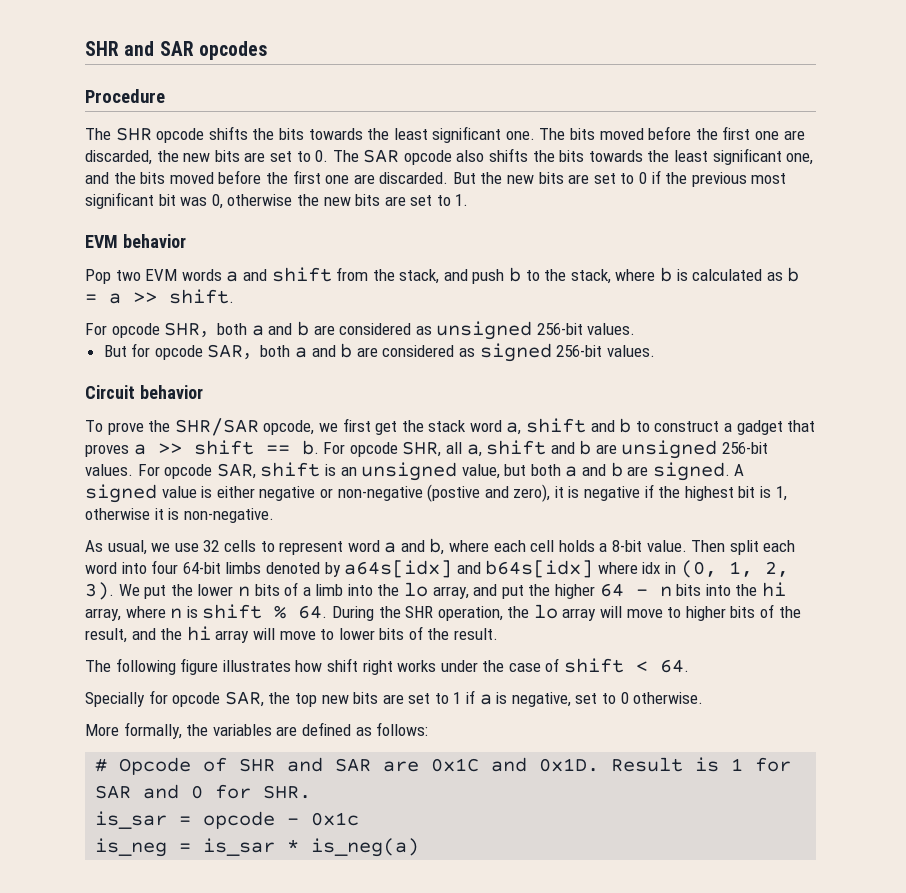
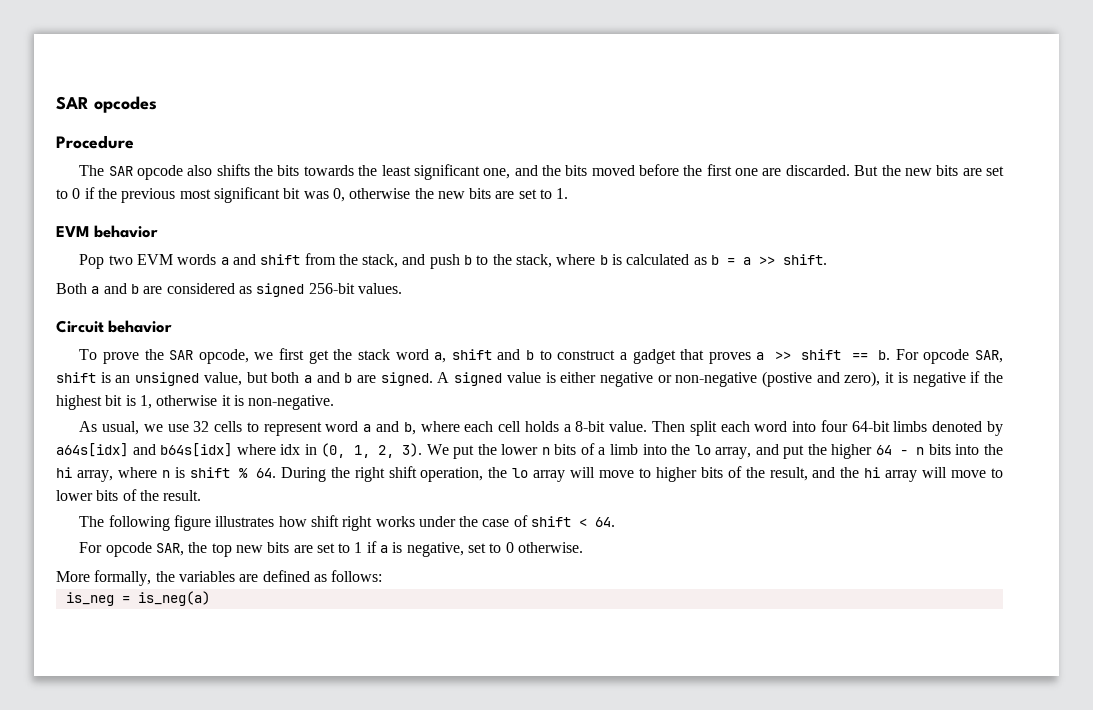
[85,41,155,56] SHR and -> (56, 103) none
[115,126,805,143] [85,150,359,165] SHR opcode shifts the bits towards the least significant one. The bits moved before the first one are discarded, the new bits are set to 0. The -> (105, 170) none
[85,321,636,340] [103,343,291,360] For opcode SHR，both a and b are considered as unsigned 256-bit values. // But for opcode SAR，both -> [56,283,87,294] Both
[174,418,259,436] SHR/SAR -> [169,350,194,360] SAR
[402,440,769,459] [85,464,213,479] SHR, all a, shift and b are unsigned 256-bit values. For opcode -> (970, 356) none
[405,606,434,618] SHR -> [354,466,417,482] right shift
[85,690,168,707] Specially for -> [79,542,103,553] For
[95,757,792,775] [95,784,312,799] [95,811,360,829] // # Opcode of SHR and SAR are 0x1C and 0x1D. Result is 1 for SAR and 0 for SHR. // is_sar = opcode - 0x1c -> (383, 576) none
[203,838,300,856] is_sar * -> (130, 599) none

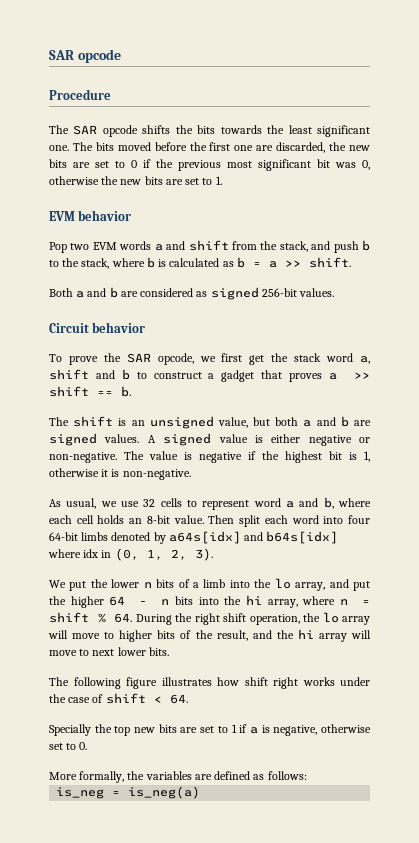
[56,96,157,113] SAR opcodes -> [49,49,121,63] SAR opcode
[187,165,213,176] also -> (138, 131) none
[483,165,561,179] one, and the -> [49,142,93,151] one. The
[785,165,879,176] discarded. But -> [276,142,326,153] discarded,
[895,349,1004,364] For opcode SAR, -> [49,417,69,426] // The
[380,372,433,386] signed. -> [49,433,140,446] signed values.
[675,371,895,387] non-negative (postive and zero), it -> [49,451,178,463] non-negative. The value
[563,424,571,432] a -> [129,518,143,524] an
(423, 450) none -> (213, 554) //
[174,467,185,478] is -> [361,600,370,605] =
[56,489,202,501] lower bits of the result. -> [92,647,169,656] next lower bits.
[79,542,184,557] For opcode SAR, -> [49,724,91,736] Specially
[468,542,584,553] set to 0 otherwise. -> [320,724,371,733] [49,742,88,750] otherwise set to 0.

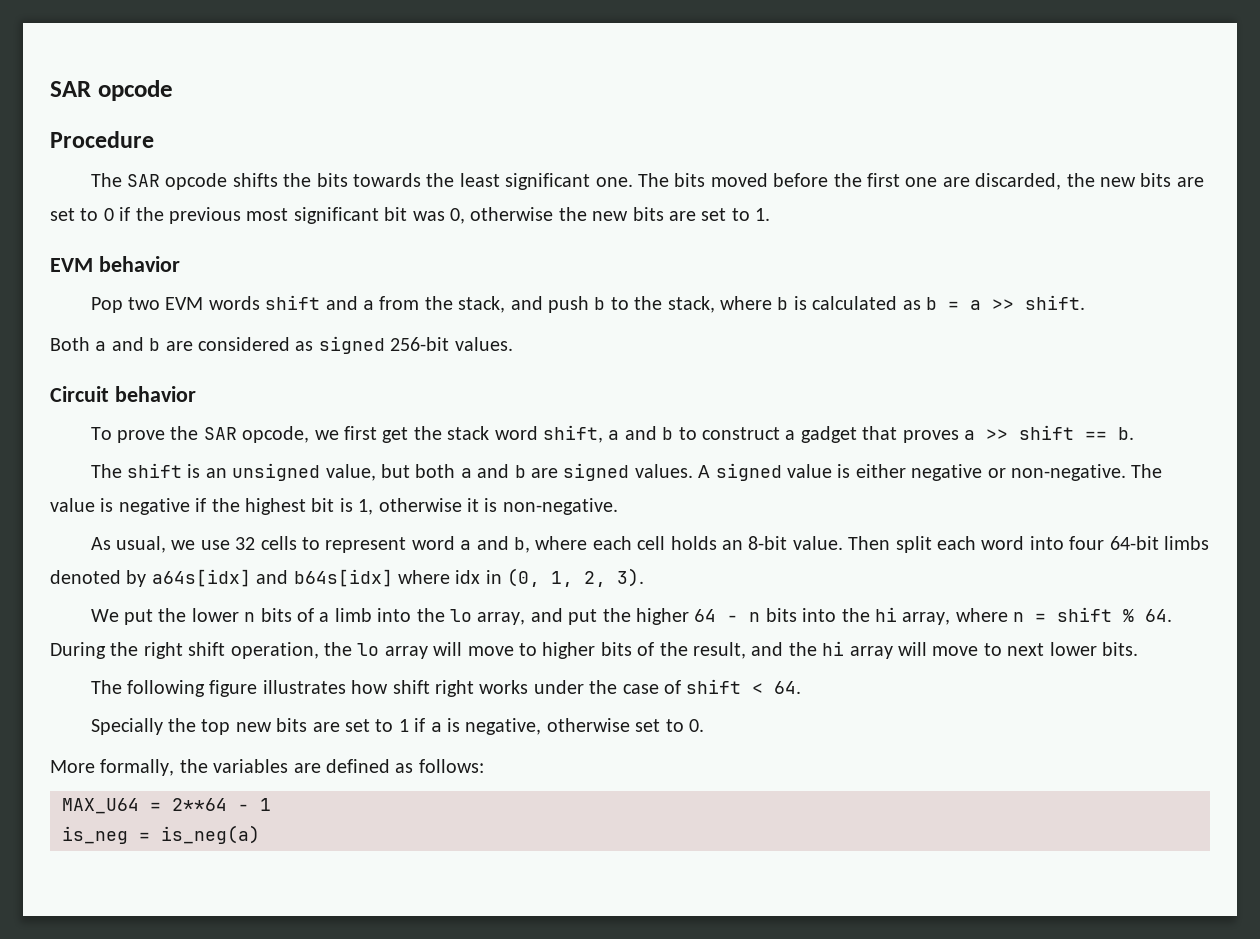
[154,240,229,251] a and shift -> [265,295,375,310] shift and a
[359,356,370,364] [49,369,89,380] a, shift -> [543,425,620,443] shift, a
(307, 775) none -> [62,798,271,814] // MAX_U64 = 2**64 - 1

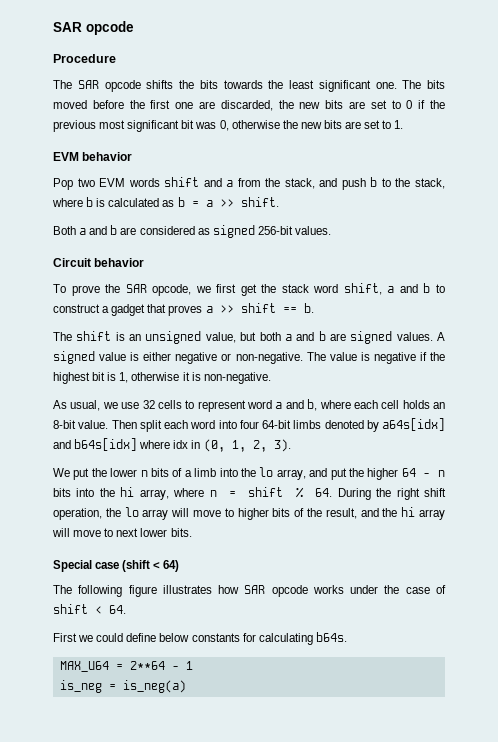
(1138, 649) none -> [53,560,180,572] // Special case (shift < 64)
[392,680,475,697] shift right -> [244,585,308,597] SAR opcode
[90,718,705,735] [50,759,484,776] Specially the top new bits are set to 1 if a is negative, otherwise set to 0. // More formally, the variables are defined as follows: -> [53,632,347,645] First we could define below constants for calculating b64s.

